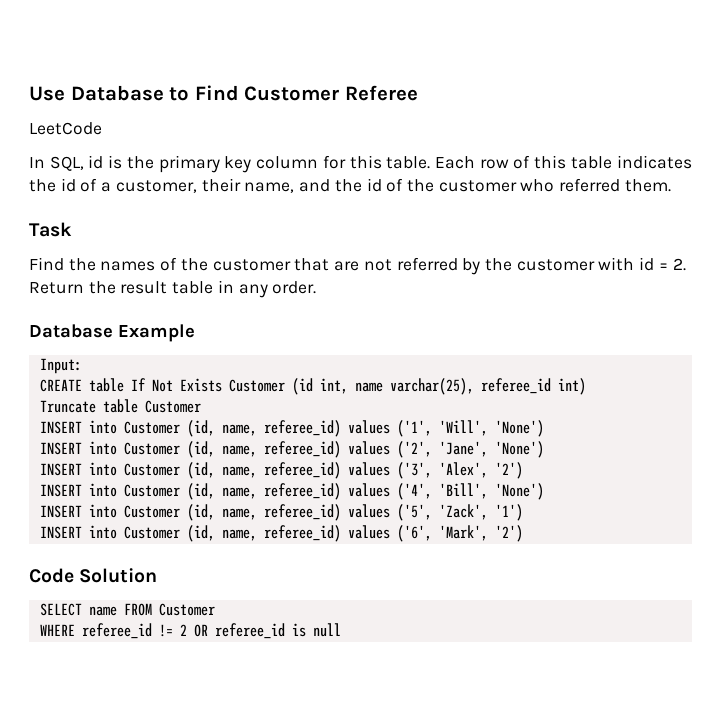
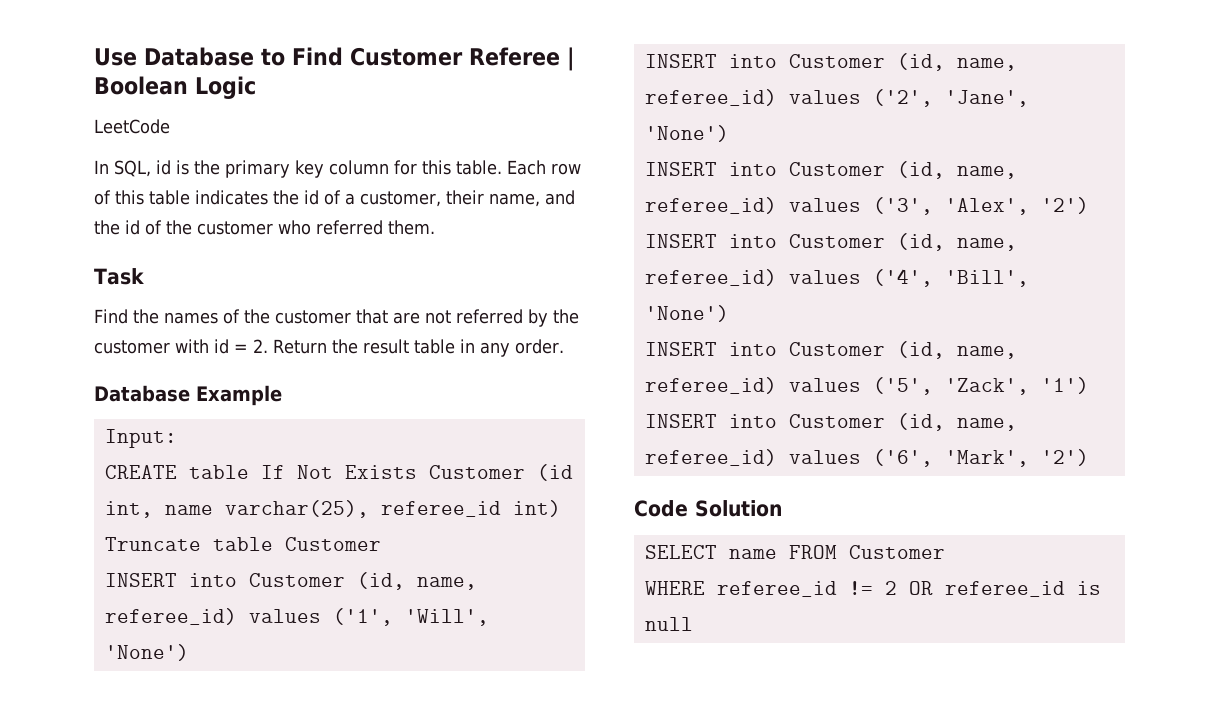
(418, 93) none -> [567,47,575,71] [94,76,256,99] | Boolean Logic

